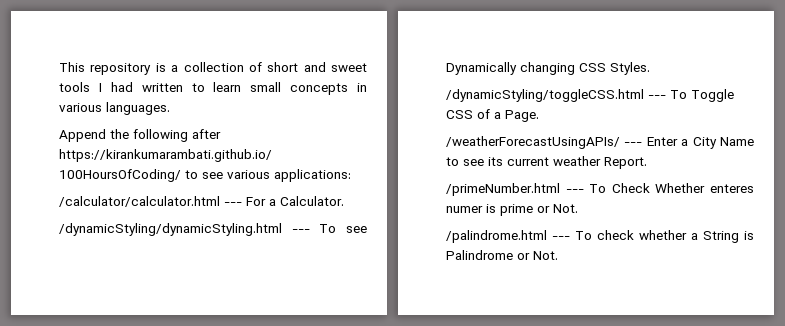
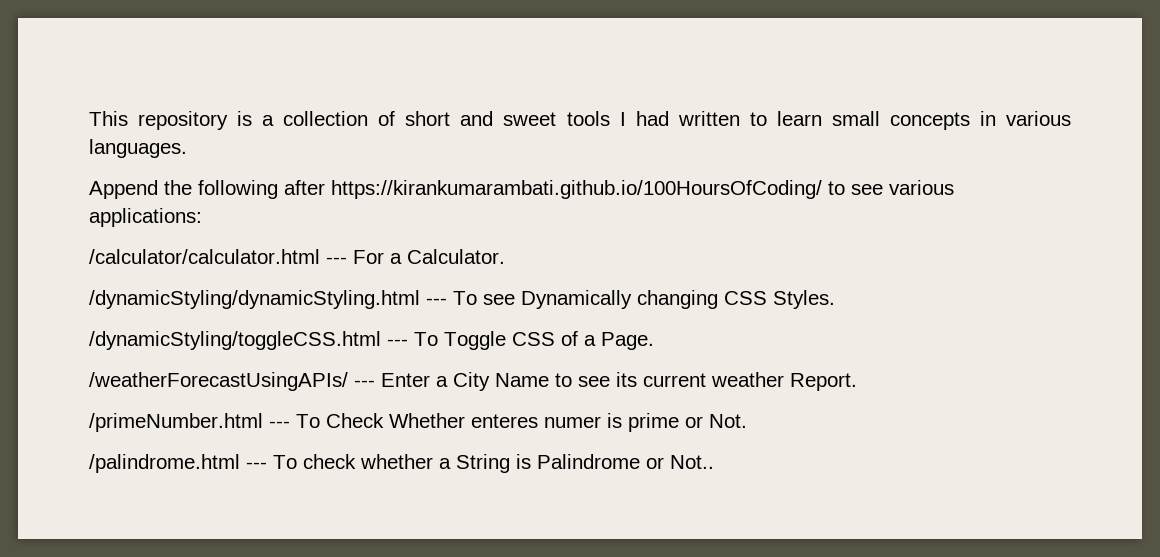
[533,251,558,260] Not. -> [670,455,714,469] Not..

